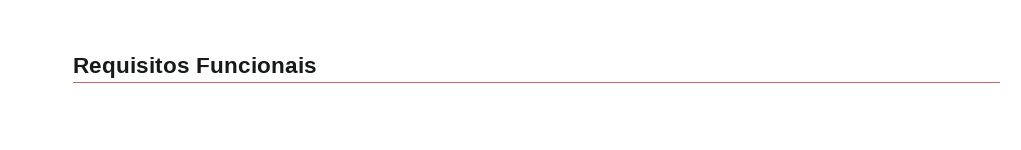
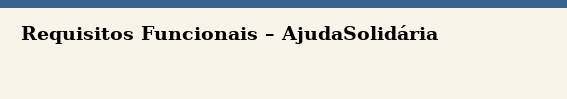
(318, 65) none -> [265,25,438,44] – AjudaSolidária

